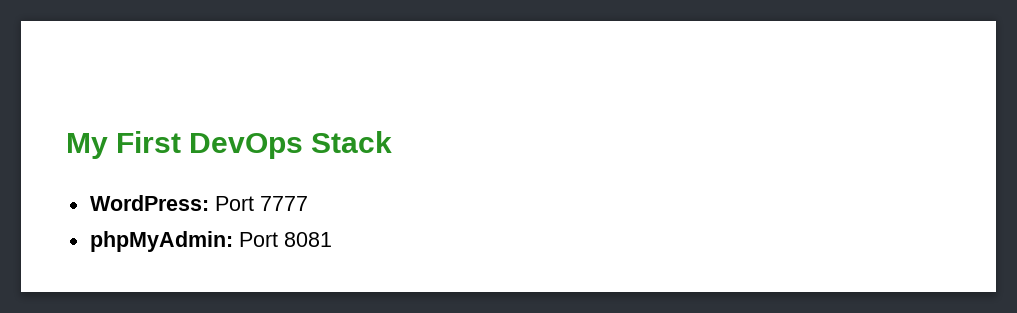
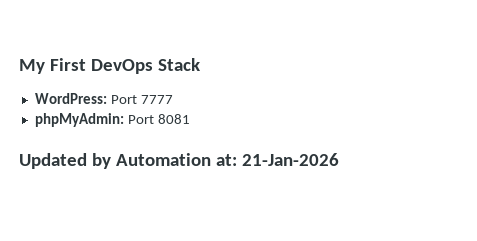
(332, 239) none -> [19,153,339,169] // Updated by Automation at: 21-Jan-2026

